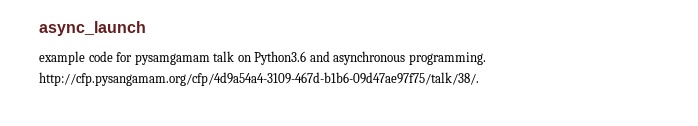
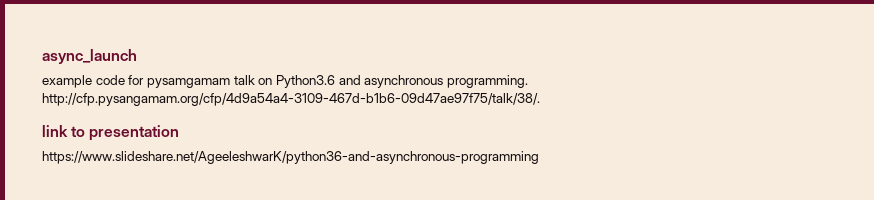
(479, 79) none -> [42,125,180,141] [42,151,539,164] // link to presentation // https://www.slideshare.net/AgeeleshwarK/python36-and-asynchronous-programming

